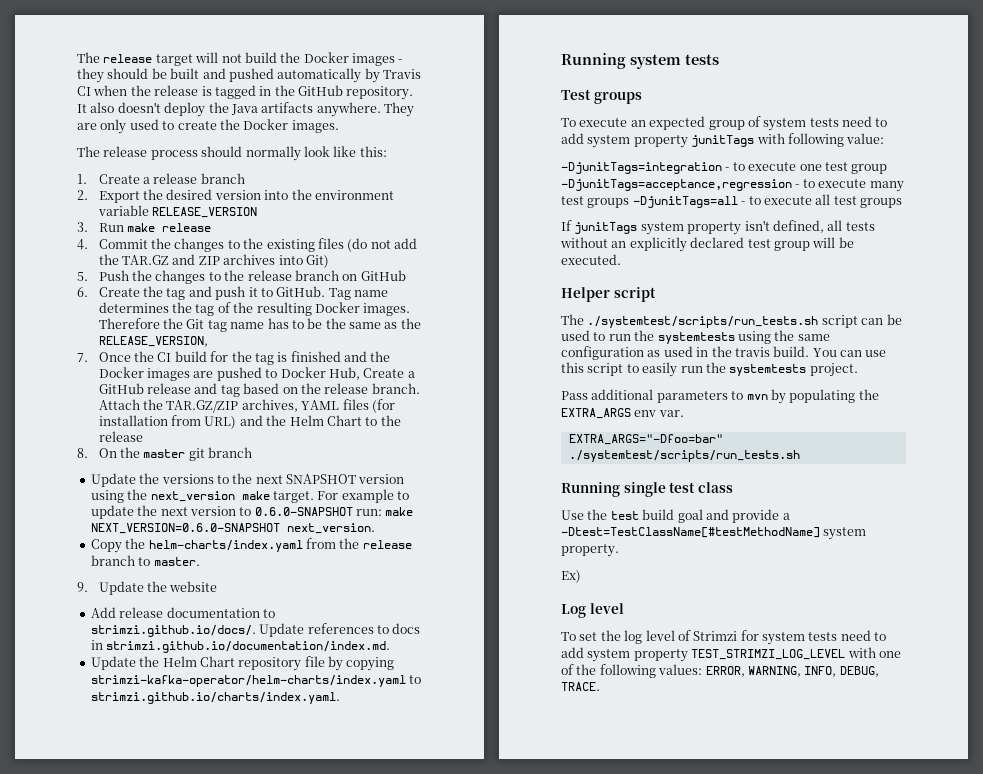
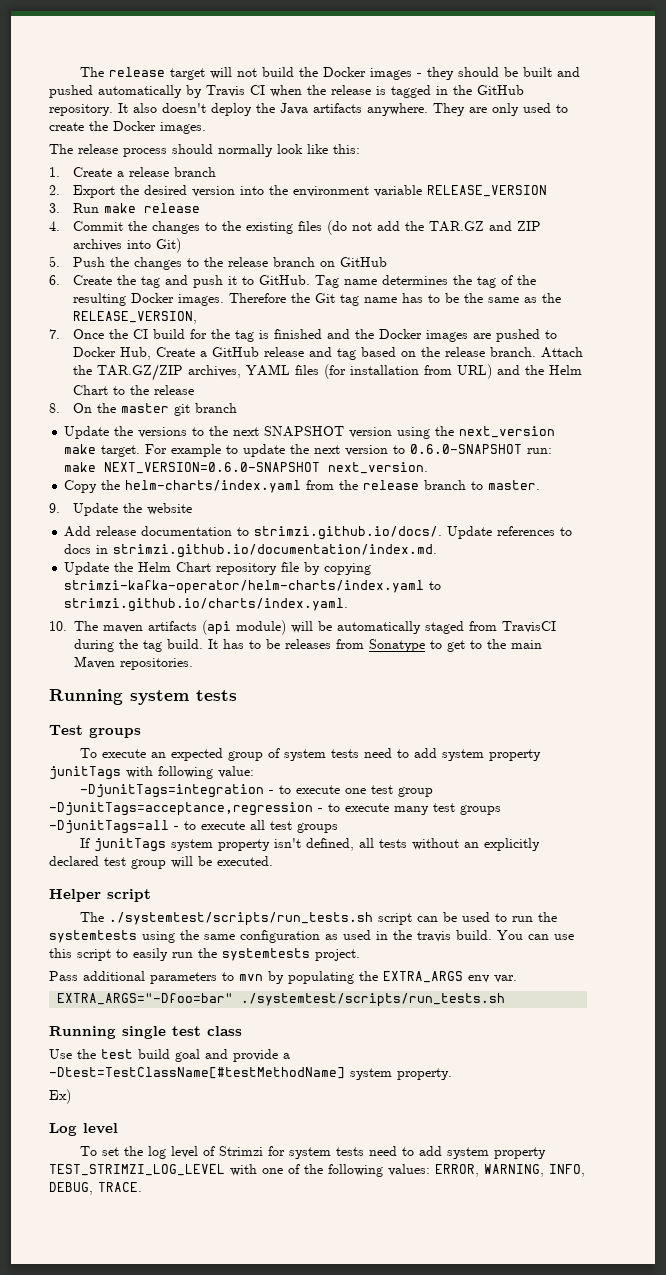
(340, 698) none -> [49,620,556,635] [74,639,542,652] [74,656,193,670] // 10. The maven artifacts (api module) will be automatically staged from TravisCI during the tag build. It has to be releases from Sonatype to get to the main Maven repositories.

